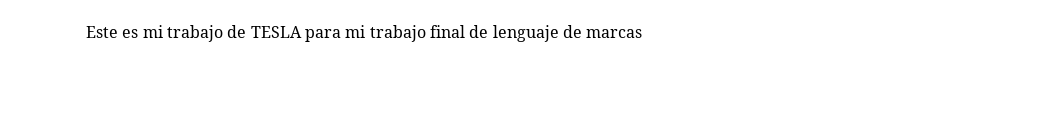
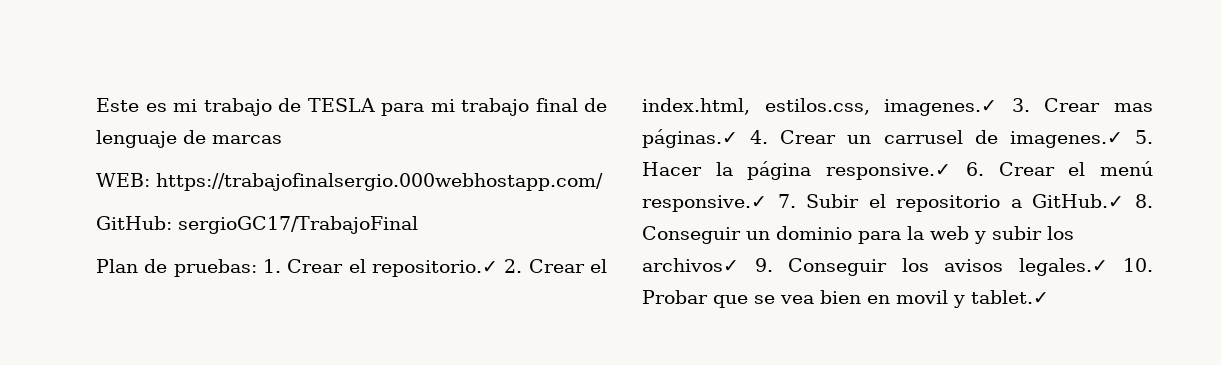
(643, 33) none -> [96,173,603,191] [96,216,418,234] [96,259,607,277] [642,98,1153,116] [642,129,1153,148] [642,161,1153,180] [642,194,1153,212] [642,226,1074,244] [642,258,1153,276] [642,290,1049,308] // WEB: https://trabajofinalsergio.000webhostapp.com/ // GitHub: sergioGC17/TrabajoFinal // Plan de pruebas: 1. Crear el repositorio.✓ 2. Crear el index.html, estilos.css, imagenes.✓ 3. Crear mas páginas.✓ 4. Crear un carrusel de imagenes.✓ 5. Hacer la página responsive.✓ 6. Crear el menú responsive.✓ 7. Subir el repositorio a GitHub.✓ 8. Conseguir un dominio para la web y subir los archivos✓ 9. Conseguir los avisos legales.✓ 10. Probar que se vea bien en movil y tablet.✓

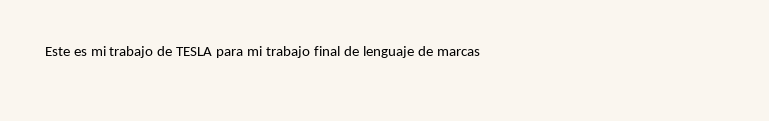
[96,173,603,191] [96,216,418,234] [96,259,607,277] [642,98,1153,116] [642,129,1153,148] [642,161,1153,180] [642,194,1153,212] [642,226,1074,244] [642,258,1153,276] [642,290,1049,308] // WEB: https://trabajofinalsergio.000webhostapp.com/ // GitHub: sergioGC17/TrabajoFinal // Plan de pruebas: 1. Crear el repositorio.✓ 2. Crear el index.html, estilos.css, imagenes.✓ 3. Crear mas páginas.✓ 4. Crear un carrusel de imagenes.✓ 5. Hacer la página responsive.✓ 6. Crear el menú responsive.✓ 7. Subir el repositorio a GitHub.✓ 8. Conseguir un dominio para la web y subir los archivos✓ 9. Conseguir los avisos legales.✓ 10. Probar que se vea bien en movil y tablet.✓ -> (480, 52) none

